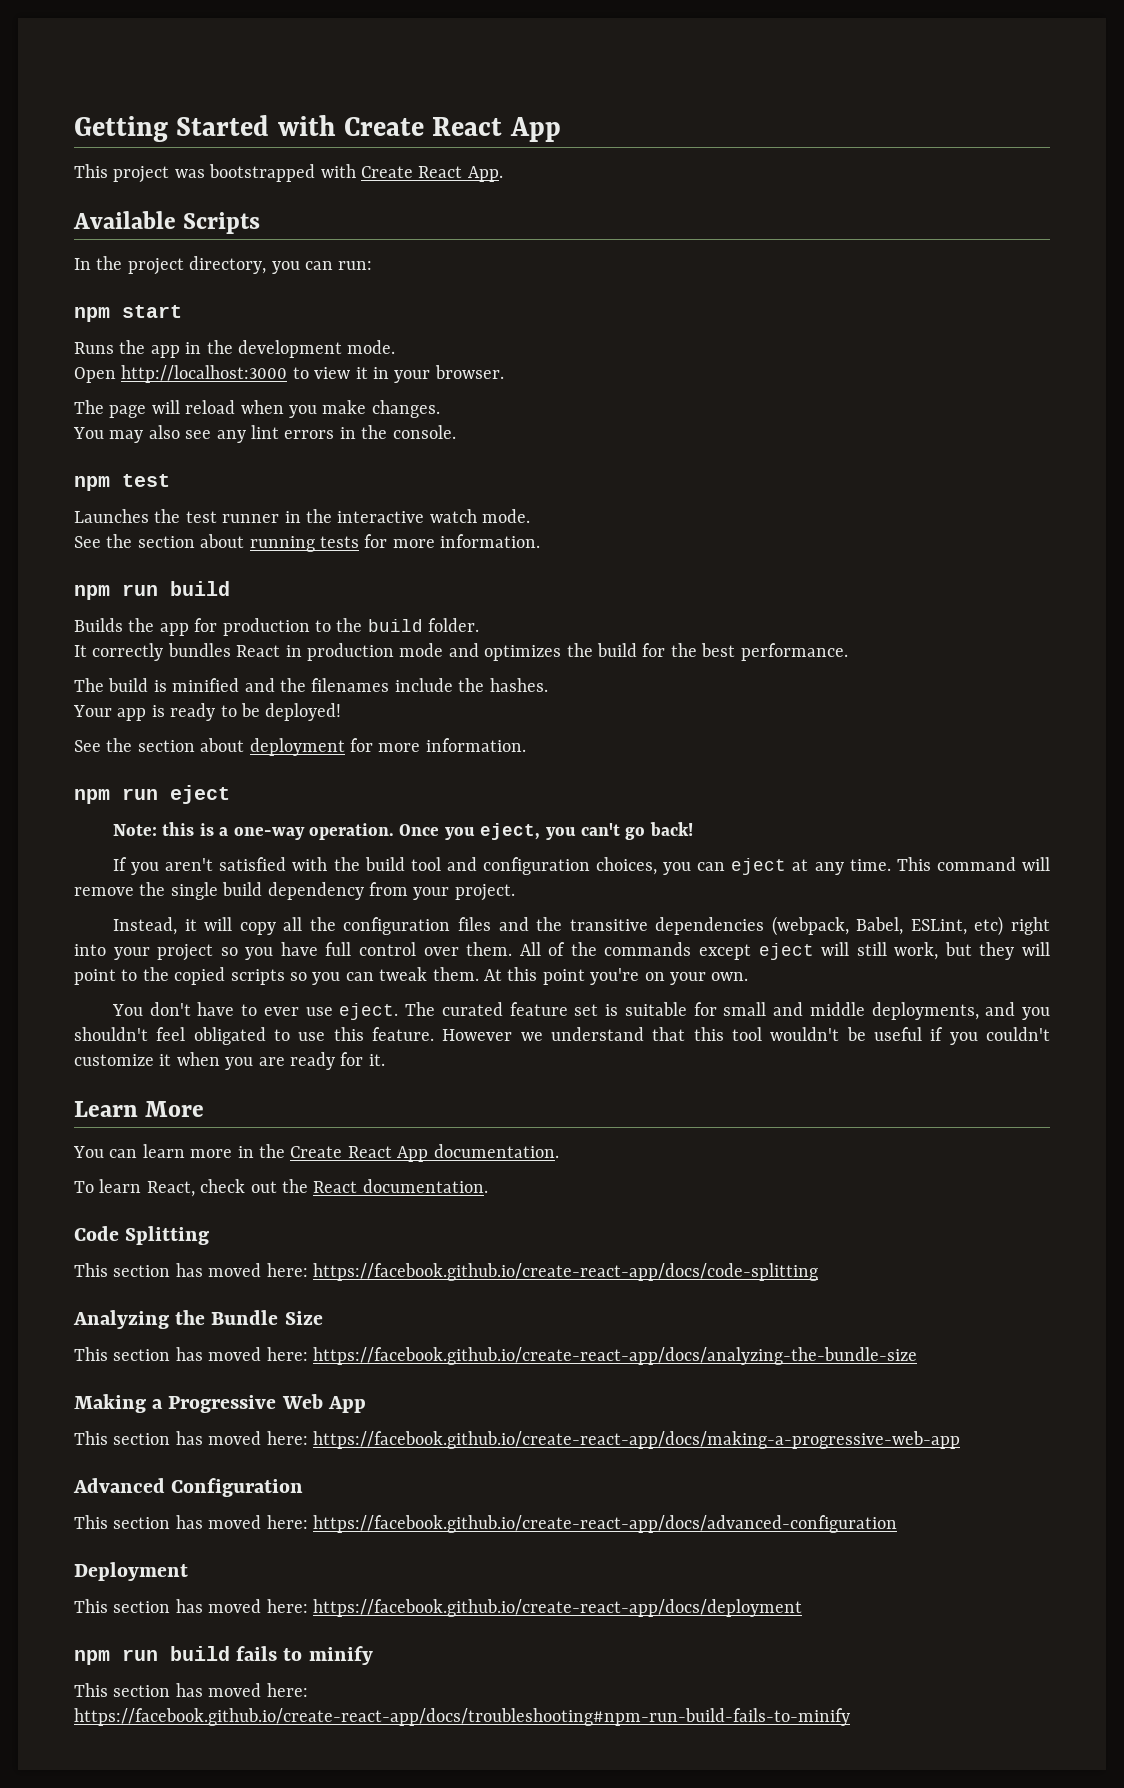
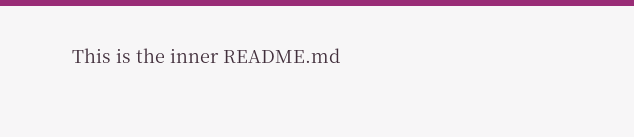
[74,115,561,142] [74,164,503,183] [73,211,261,234] [74,256,373,275] [74,305,182,322] [74,340,396,358] [74,365,504,383] [74,400,440,418] [73,425,456,443] [74,474,170,491] [74,509,531,523] [74,534,541,552] [74,581,230,600] [74,618,480,636] [74,643,848,661] [74,678,548,692] [73,703,342,721] [74,738,526,756] [74,785,230,804] [113,822,693,840] [113,857,1051,875] [74,882,515,901] [113,916,1050,936] [74,942,1050,961] [74,967,749,985] [112,1002,1050,1020] [74,1027,1051,1045] [74,1052,385,1070] [74,1101,205,1117] [73,1144,559,1162] [74,1179,488,1197] [74,1226,210,1245] [74,1263,818,1281] [73,1310,323,1329] [74,1347,917,1365] [74,1394,366,1413] [74,1431,960,1449] [73,1478,304,1497] [74,1515,897,1533] [74,1562,188,1581] [74,1599,802,1617] [74,1646,373,1665] [74,1683,308,1697] [74,1708,850,1726] Getting Started with Create React App // This project was bootstrapped with Create React App. // Available Scripts // In the project directory, you can run: // npm start // Runs the app in the development mode. // Open http://localhost:3000 to view it in your browser. // The page will reload when you make changes. // You may also see any lint errors in the console. // npm test // Launches the test runner in the interactive watch mode. // See the section about running tests for more information. // npm run build // Builds the app for production to the build folder. // It correctly bundles React in production mode and optimizes the build for the best performance. // The build is minified and the filenames include the hashes. // Your app is ready to be deployed! // See the section about deployment for more information. // npm run eject // Note: this is a one-way operation. Once you eject, you can't go back! // If you aren't satisfied with the build tool and configuration choices, you can eject at any time. This command will remove the single build dependency from your project. // Instead, it will copy all the configuration files and the transitive dependencies (webpack, Babel, ESLint, etc) right into your project so you have full control over them. All of the commands except eject will still work, but they will point to the copied scripts so you can tweak them. At this point you're on your own. // You don't have to ever use eject. The curated feature set is suitable for small and middle deployments, and you shouldn't feel obligated to use this feature. However we understand that this tool wouldn't be useful if you couldn't customize it when you are ready for it. // Learn More // You can learn more in the Create React App documentation. // To learn React, check out the React documentation. // Code Splitting // This section has moved here: https://facebook.github.io/create-react-app/docs/code-splitting // Analyzing the Bundle Size // This section has moved here: https://facebook.github.io/create-react-app/docs/analyzing-the-bundle-size // Making a Progressive Web App // This section has moved here: https://facebook.github.io/create-react-app/docs/making-a-progressive-web-app // Advanced Configuration // This section has moved here: https://facebook.github.io/create-react-app/docs/advanced-configuration // Deployment // This section has moved here: https://facebook.github.io/create-react-app/docs/deployment // npm run build fails to minify // This section has moved here: https://facebook.github.io/create-react-app/docs/troubleshooting#npm-run-build-fails-to-minify -> [72,48,340,63] This is the inner README.md

